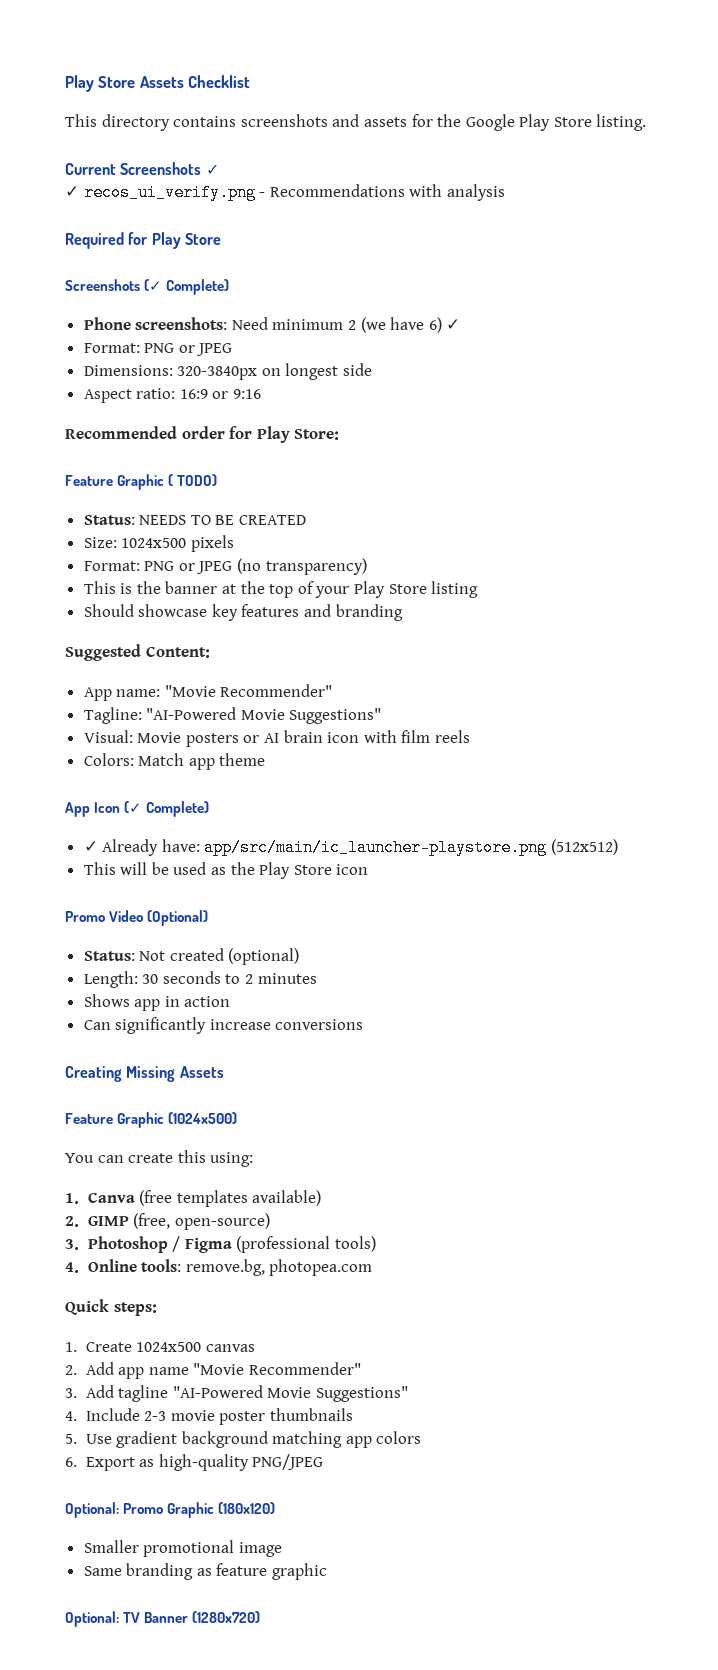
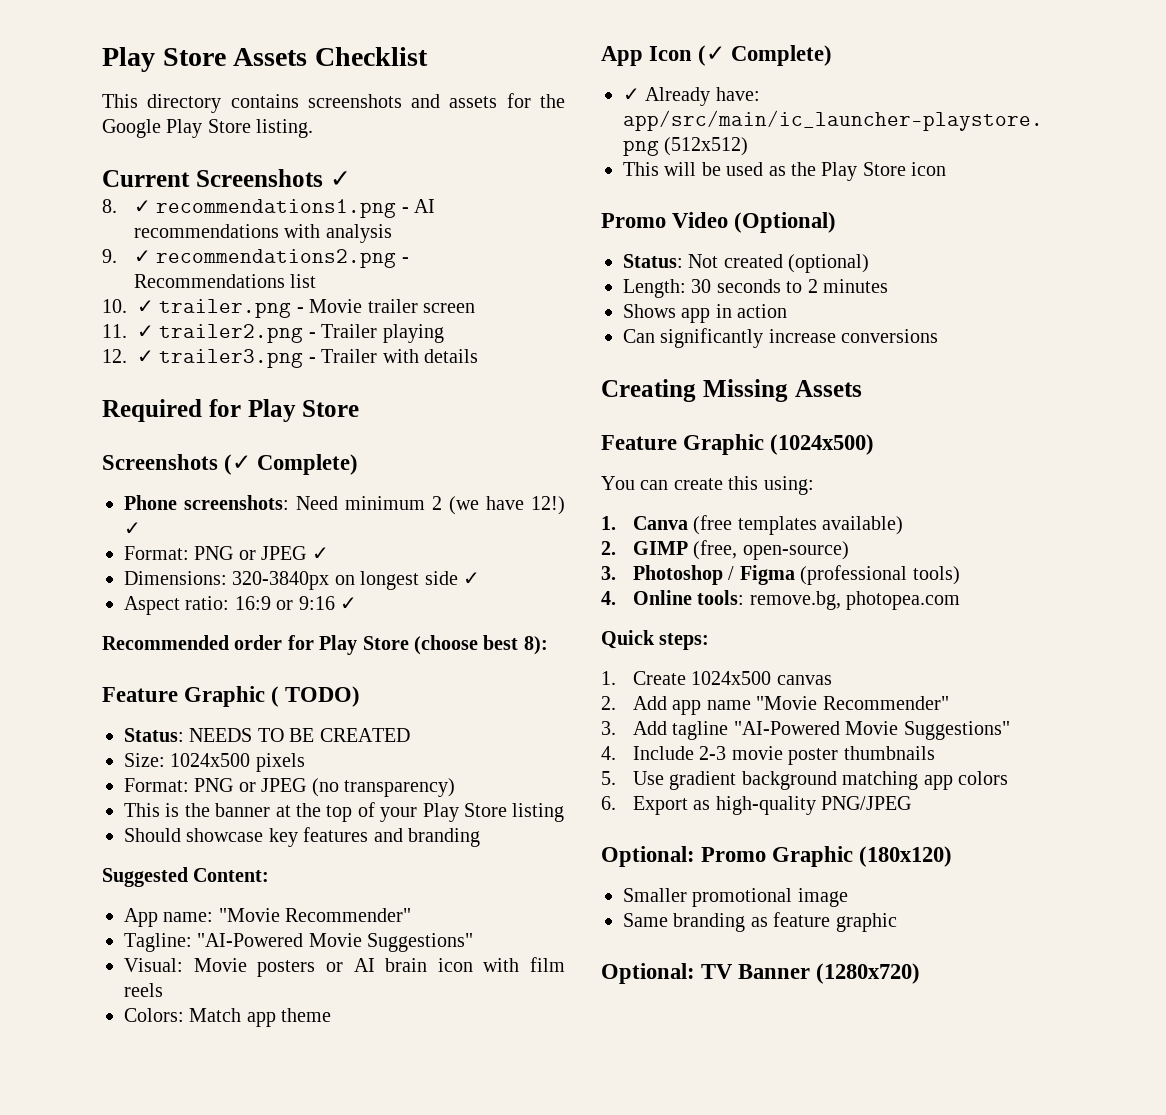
[65,184,505,201] ✓ recos_ui_verify.png - Recommendations with analysis -> [102,199,436,218] [134,224,392,243] [102,249,409,268] [134,274,317,288] [102,299,475,318] [102,324,444,343] [102,349,478,368] 8. ✓ recommendations1.png - AI recommendations with analysis // 9. ✓ recommendations2.png - Recommendations list // 10. ✓ trailer.png - Movie trailer screen // 11. ✓ trailer2.png - Trailer playing // 12. ✓ trailer3.png - Trailer with details
[428,317,442,333] 6) -> [531,496,565,515] 12!)
(233, 349) none -> [311,547,329,560] ✓
(373, 369) none -> [462,572,480,585] ✓
(262, 394) none -> [340,597,357,610] ✓
[294,429,340,440] Store: -> [362,635,548,655] Store (choose best 8):

